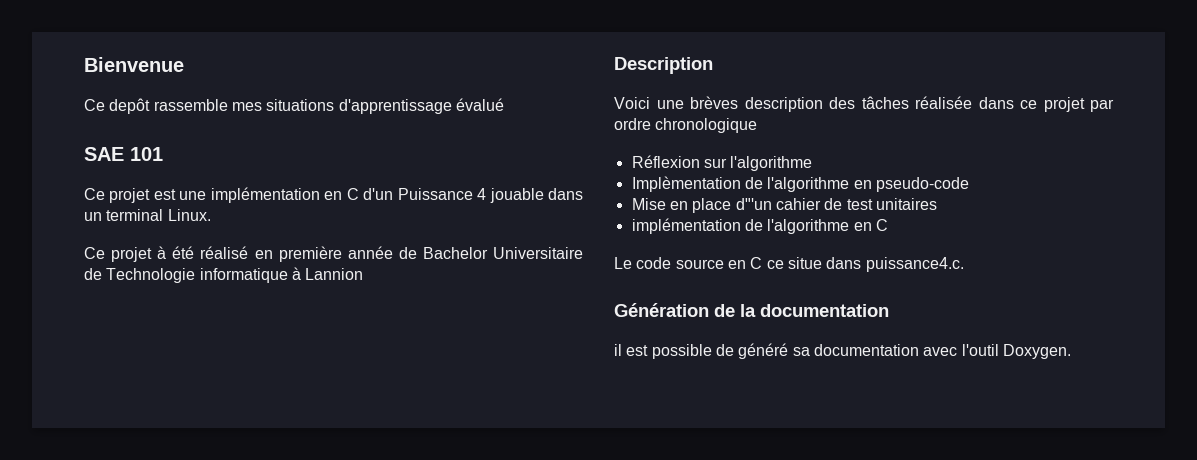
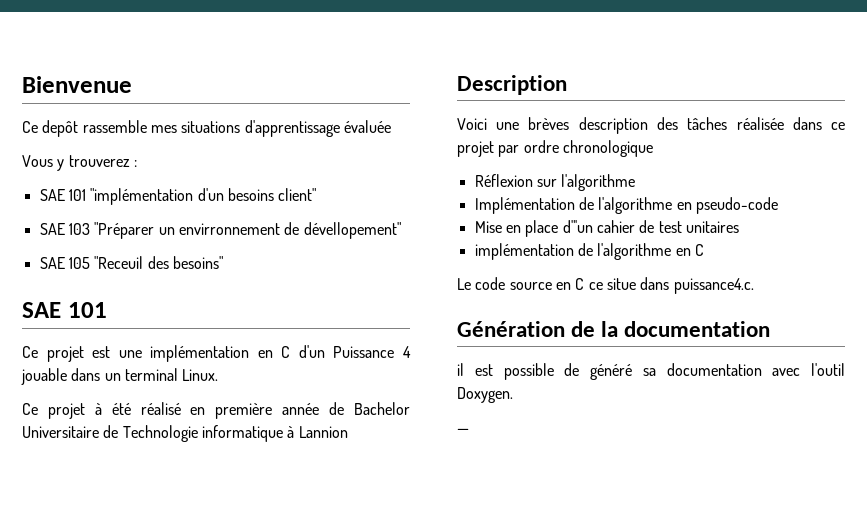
[455,98,504,111] évalué -> [343,120,391,133] [22,155,137,171] [39,188,317,205] [39,222,401,239] [39,256,223,269] évaluée // Vous y trouverez : // SAE 101 "implémentation d'un besoins client" // SAE 103 "Préparer un envirronnement de dévellopement" // SAE 105 "Receuil des besoins"
[631,176,741,192] Implèmentation -> [474,197,575,214] Implémentation
(1071, 351) none -> [457,428,469,433] // —

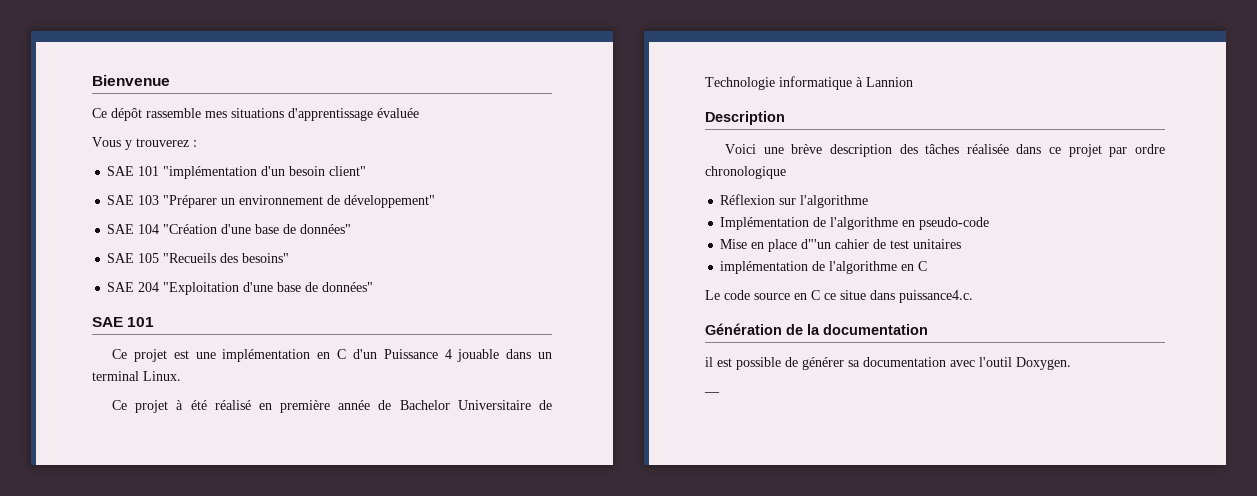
[42,120,79,137] depôt -> [111,108,142,121] dépôt
[227,188,274,201] besoins -> [289,166,326,176] besoin
[178,222,401,239] envirronnement de dévellopement" -> [239,195,436,208] [107,224,352,234] environnement de développement" // SAE 104 "Création d'une base de données"
[94,256,144,269] "Receuil -> [163,253,217,263] "Recueils
(223, 262) none -> [107,282,374,295] // SAE 204 "Exploitation d'une base de données"
[528,117,570,130] brèves -> [791,144,823,154] brève
[590,364,632,380] généré -> [802,357,844,370] générer

